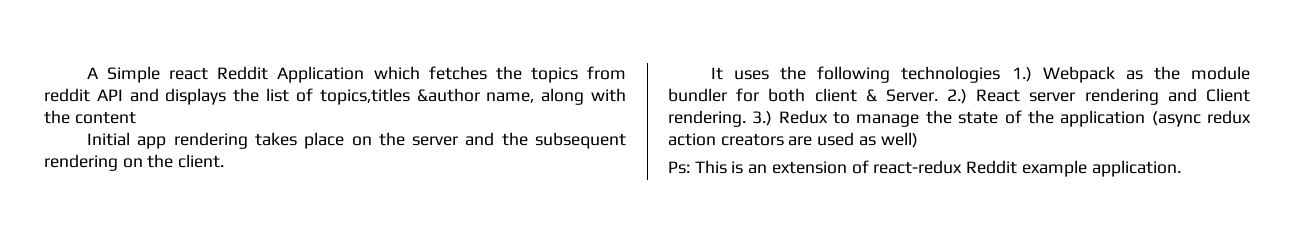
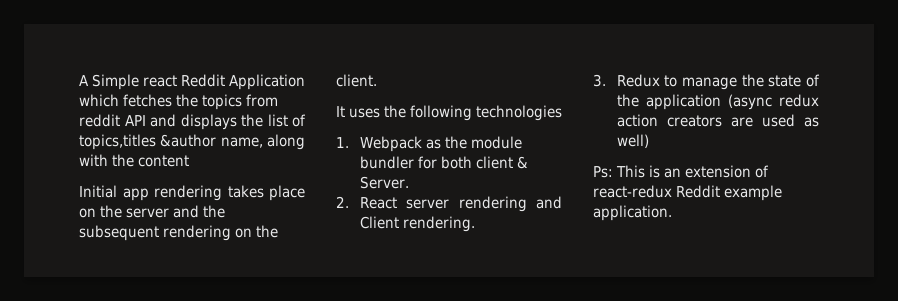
[1011,67,1032,82] 1.) -> [336,137,349,148] // 1.
[947,89,968,104] 2.) -> [336,196,349,208] // 2.
[752,111,773,126] 3.) -> [593,74,606,87] // 3.

